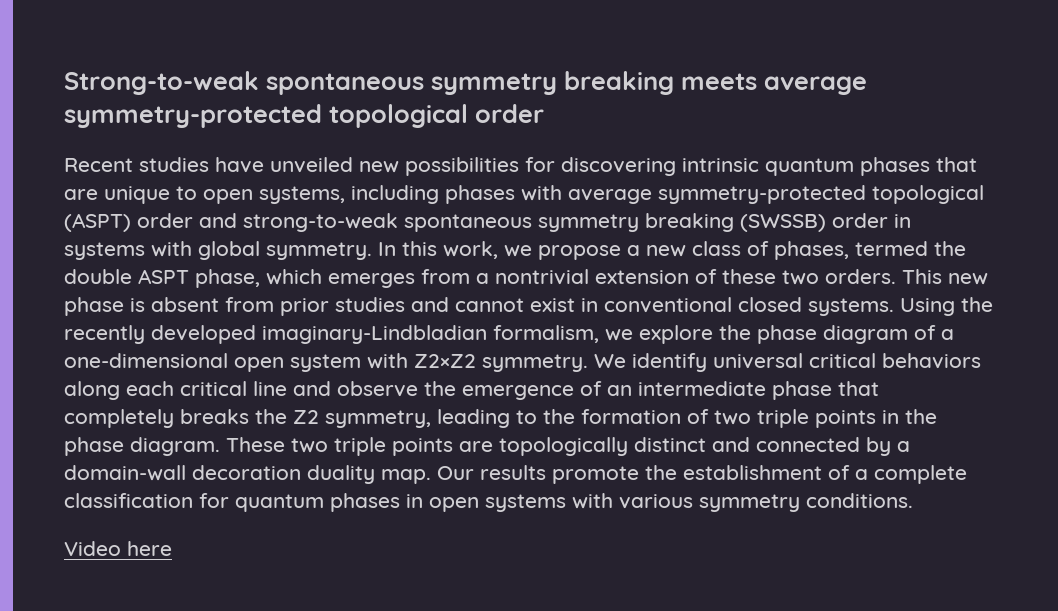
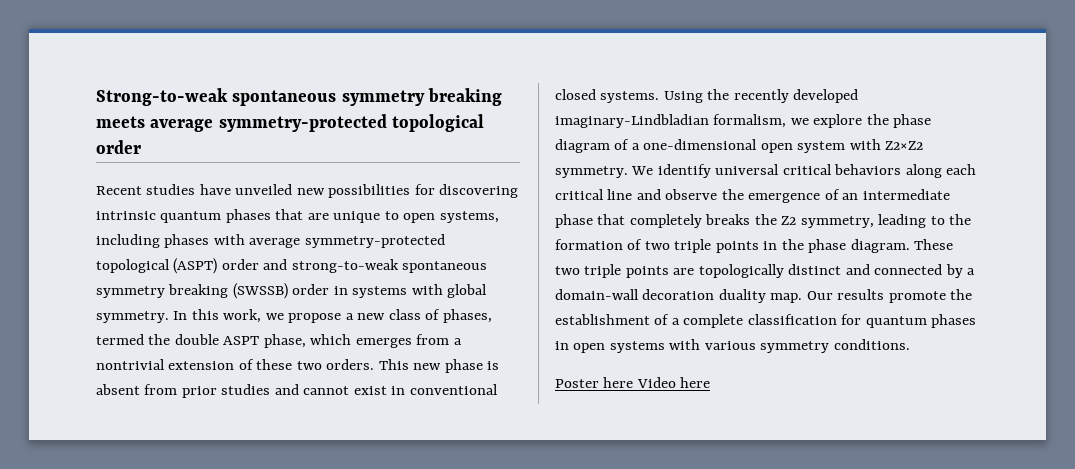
(913, 500) none -> [555,377,634,388] Poster here

